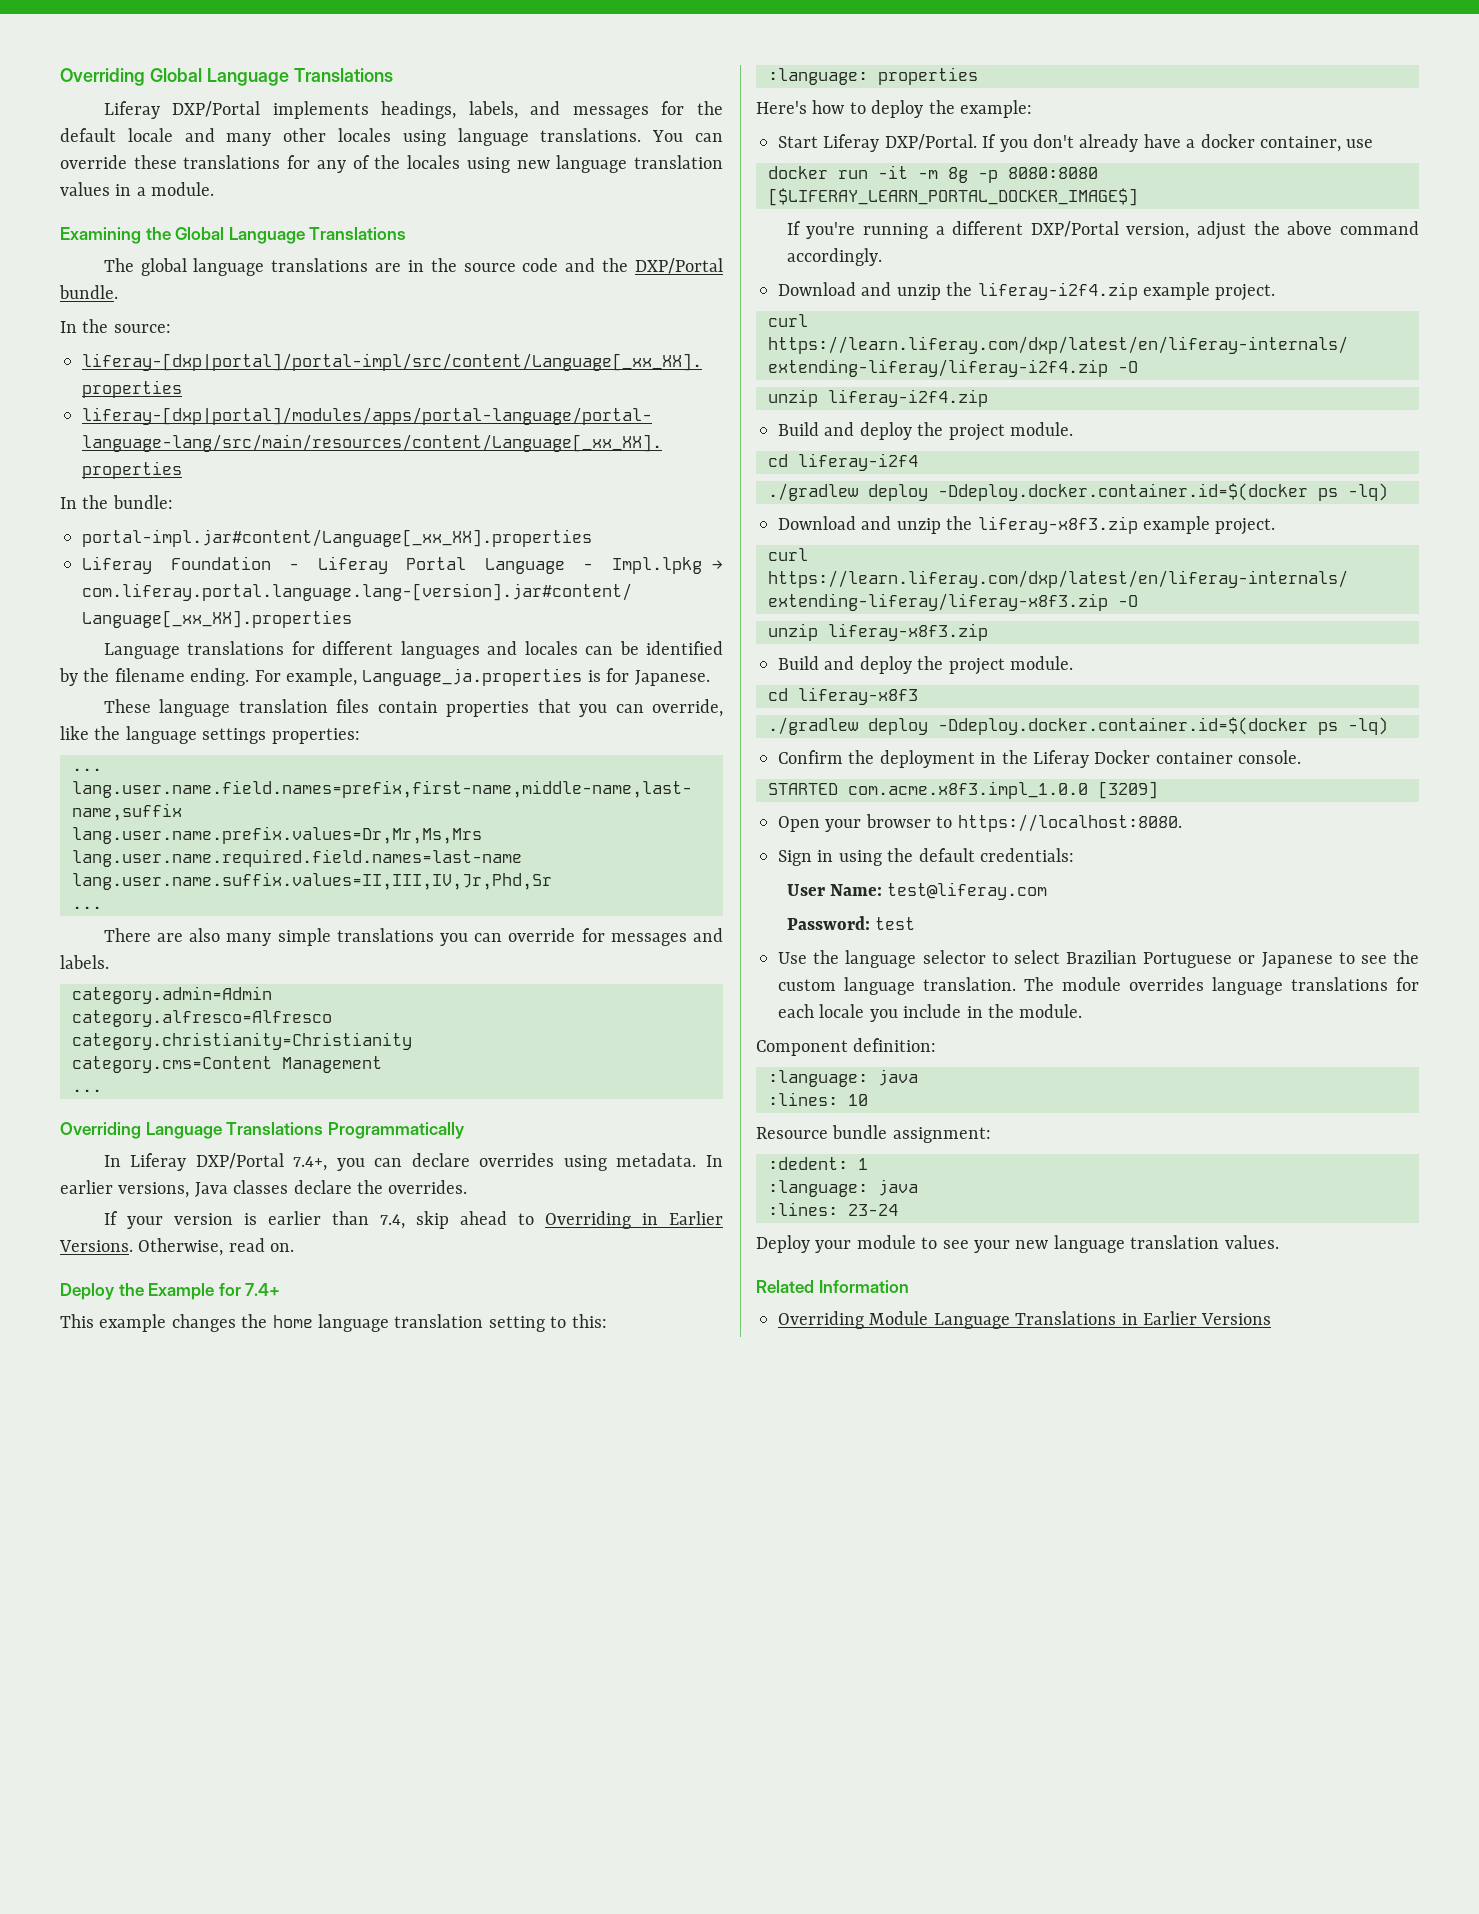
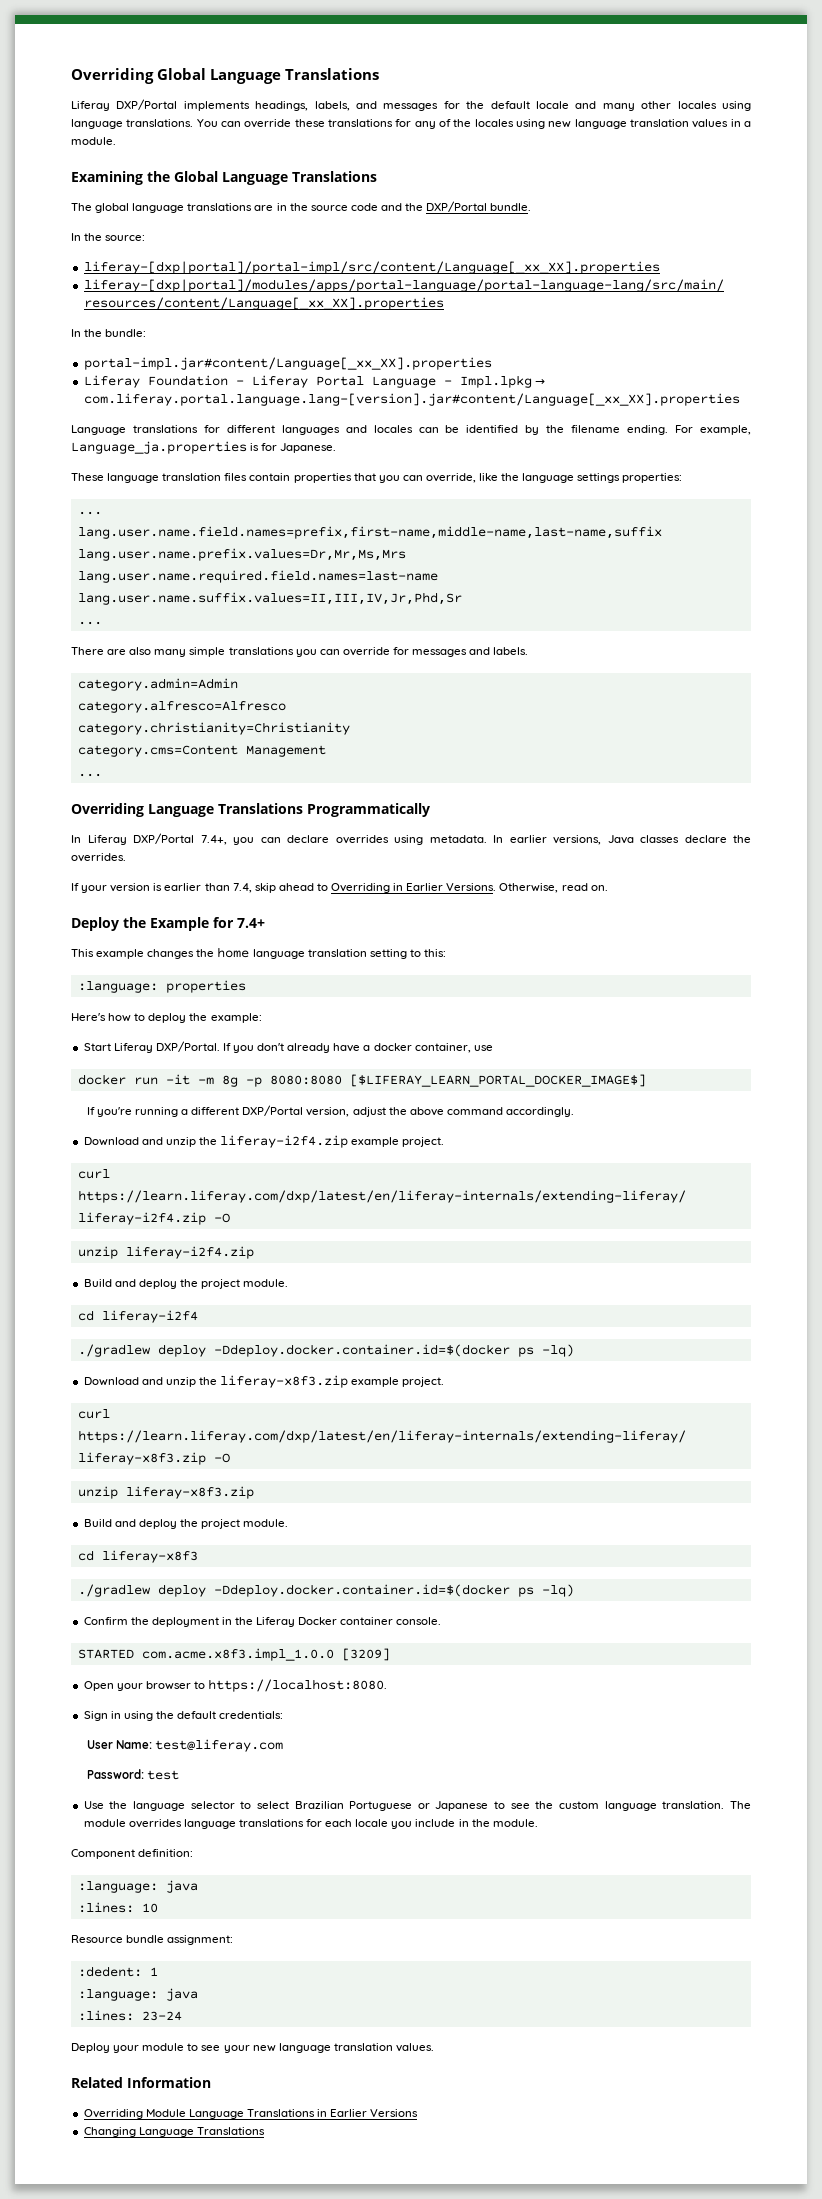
(1272, 1319) none -> [83,2127,265,2137] // Changing Language Translations

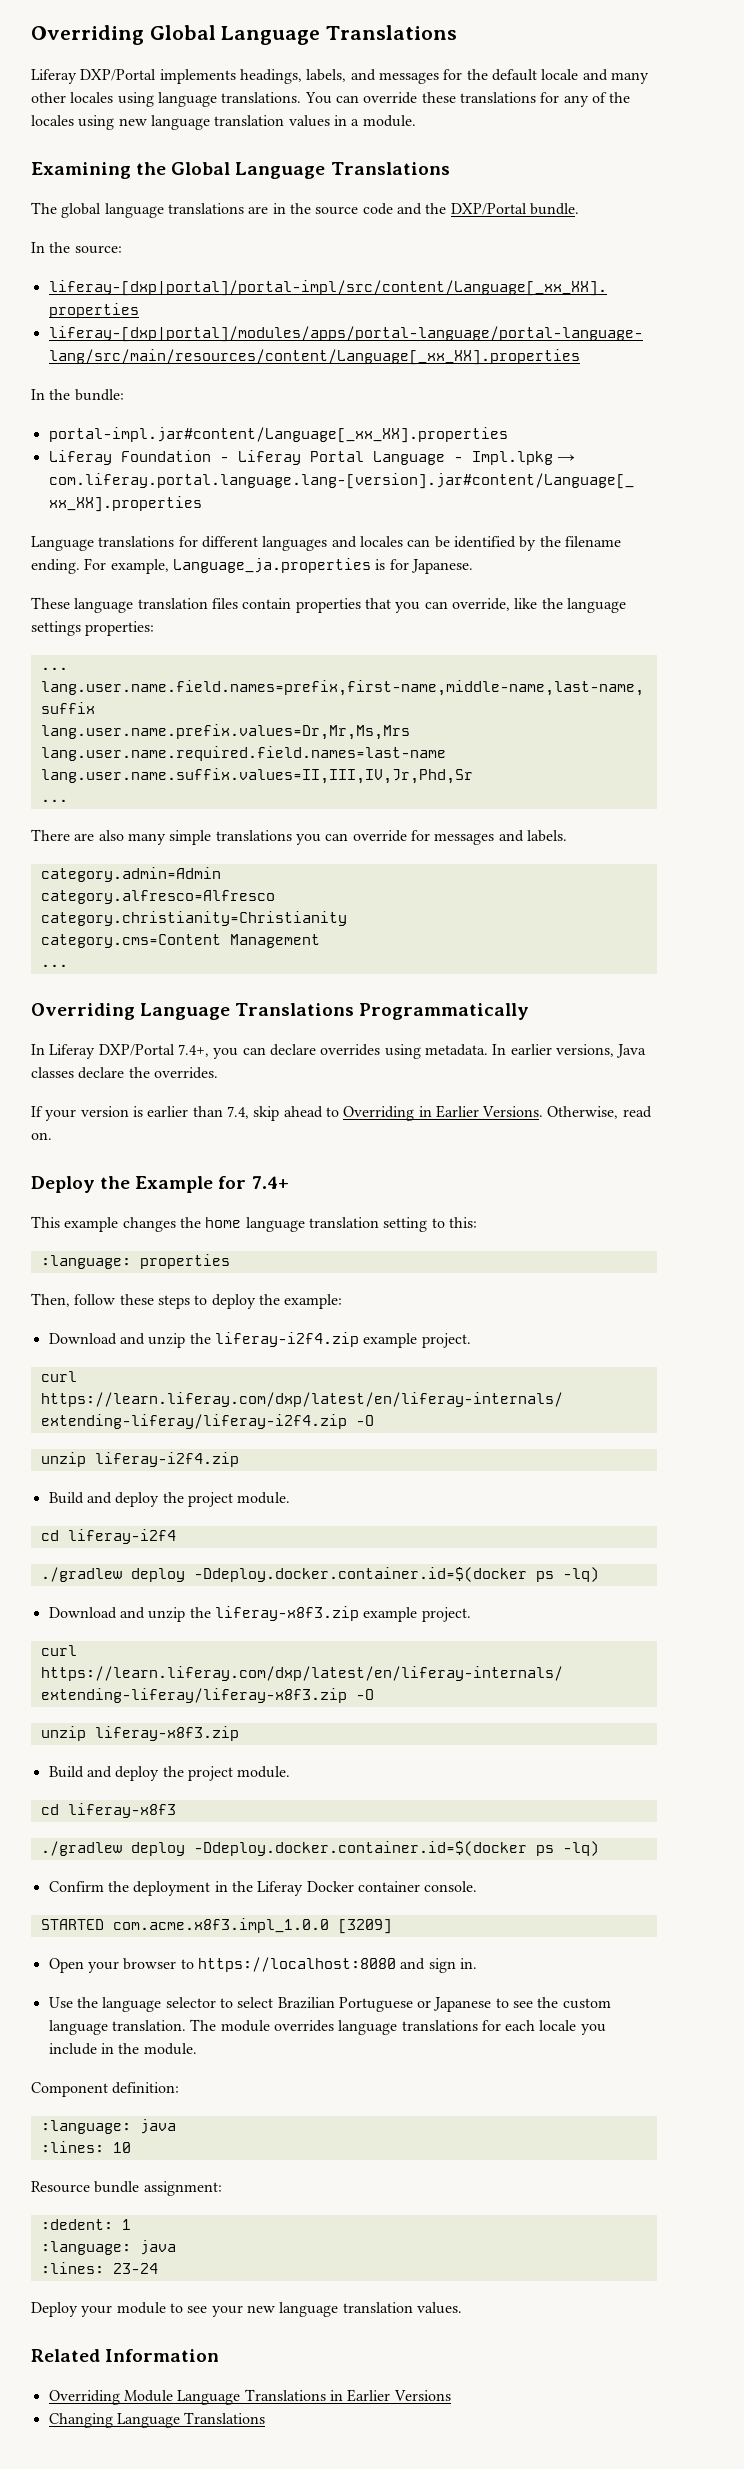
[71,1013,132,1022] Here's how -> [31,1293,190,1309] Then, follow these steps
[83,1041,493,1053] [77,1074,646,1087] [86,1105,574,1117] // Start Liferay DXP/Portal. If you don't already have a docker container, use // docker run -it -m 8g -p 8080:8080 [$LIFERAY_LEARN_PORTAL_DOCKER_IMAGE$] // If you're running a different DXP/Portal version, adjust the above command accordingly. -> (343, 1301) none
[208,1679,388,1692] [83,1711,284,1721] [86,1739,283,1752] [86,1769,179,1780] https://localhost:8080. // Sign in using the default credentials: // User Name: test@liferay.com // Password: test -> [197,1957,477,1973] https://localhost:8080 and sign in.

